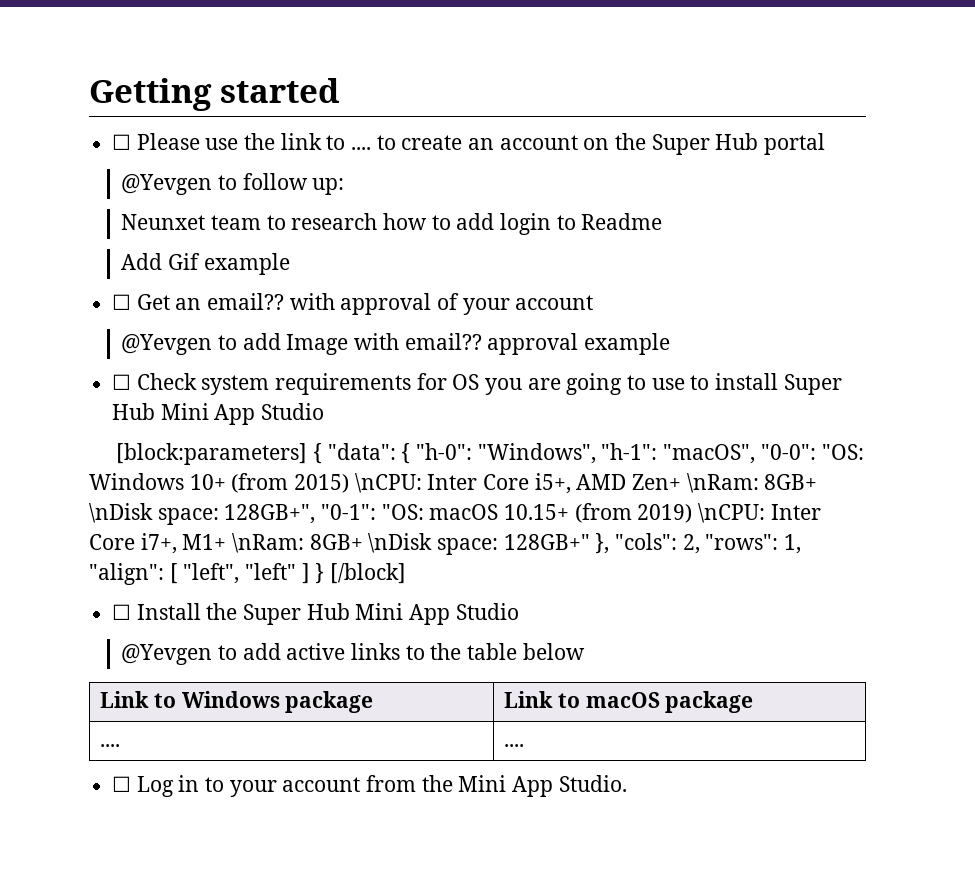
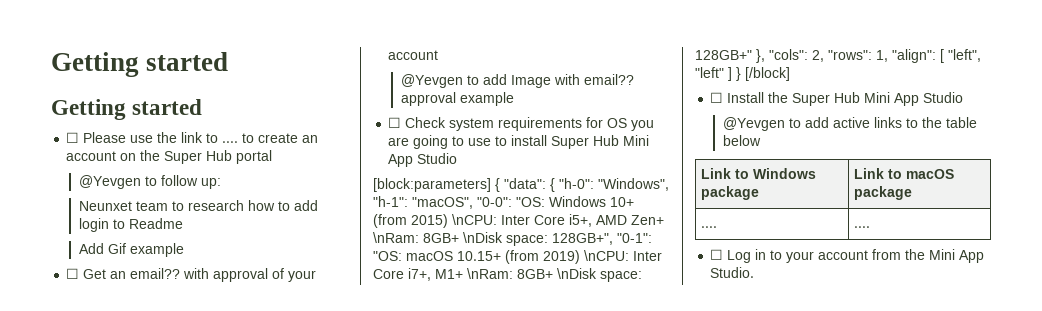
[89,78,339,111] Getting started -> [51,52,229,77] [51,99,203,120] Getting started // Getting started

